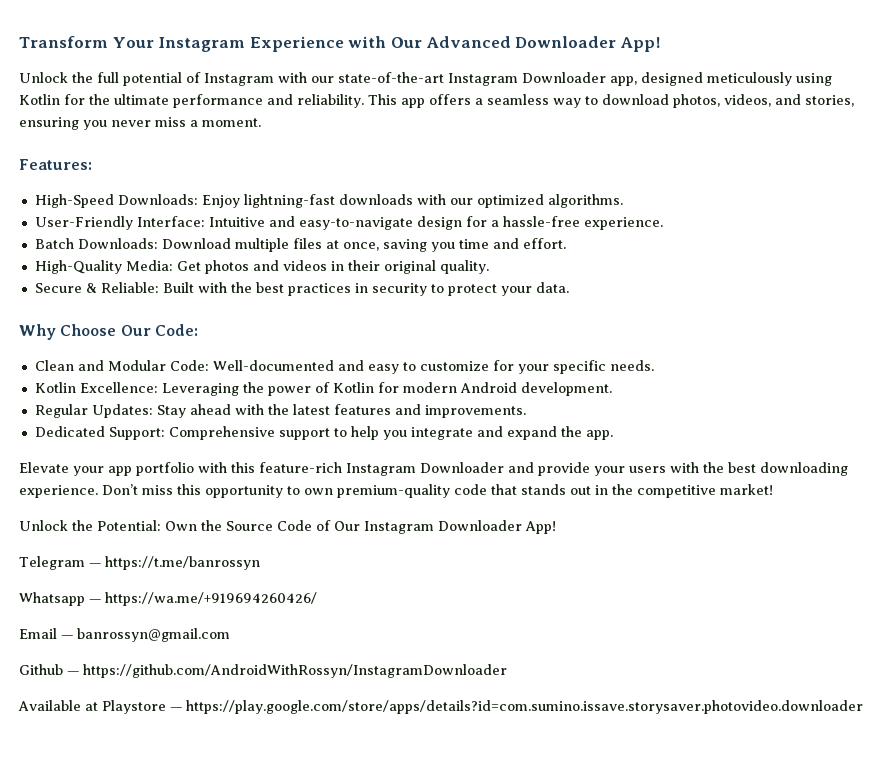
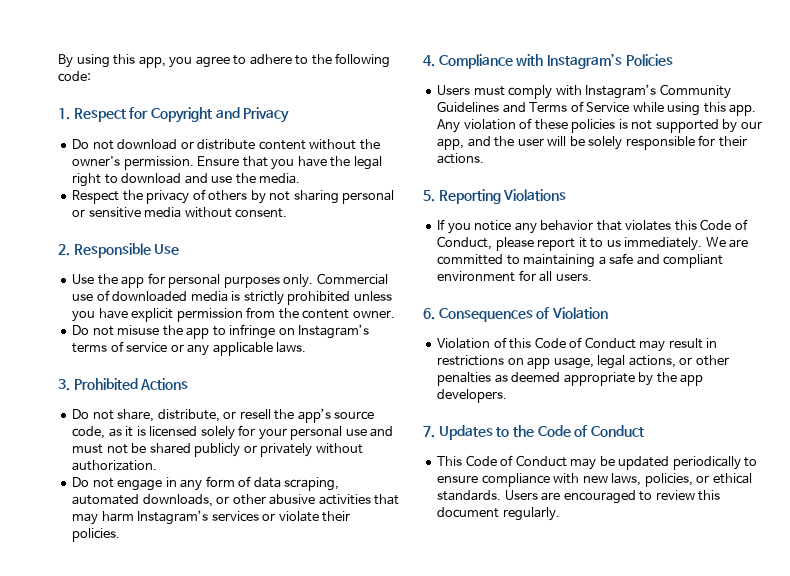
[19,36,660,52] [19,72,832,86] [19,94,854,108] [19,117,261,130] [19,159,92,170] [34,194,623,208] [34,216,663,230] [34,238,566,252] [34,260,489,274] [34,282,569,296] [19,324,198,340] [34,360,654,374] [34,382,612,396] [34,404,526,418] [34,426,613,440] [19,462,848,476] [19,484,773,498] [19,520,556,534] [19,556,260,570] [19,592,317,606] [19,628,230,642] [19,664,507,678] [18,700,863,714] Transform Your Instagram Experience with Our Advanced Downloader App! // Unlock the full potential of Instagram with our state-of-the-art Instagram Downloader app, designed meticulously using Kotlin for the ultimate performance and reliability. This app offers a seamless way to download photos, videos, and stories, ensuring you never miss a moment. // Features: // High-Speed Downloads: Enjoy lightning-fast downloads with our optimized algorithms. // User-Friendly Interface: Intuitive and easy-to-navigate design for a hassle-free experience. // Batch Downloads: Download multiple files at once, saving you time and effort. // High-Quality Media: Get photos and videos in their original quality. // Secure & Reliable: Built with the best practices in security to protect your data. // Why Choose Our Code: // Clean and Modular Code: Well-documented and easy to customize for your specific needs. // Kotlin Excellence: Leveraging the power of Kotlin for modern Android development. // Regular Updates: Stay ahead with the latest features and improvements. // Dedicated Support: Comprehensive support to help you integrate and expand the app. // Elevate your app portfolio with this feature-rich Instagram Downloader and provide your users with the best downloading experience. Don’t miss this opportunity to own premium-quality code that stands out in the competitive market! // Unlock the Potential: Own the Source Code of Our Instagram Downloader App! // Telegram — https://t.me/banrossyn // Whatsapp — https://wa.me/+919694260426/ // Email — banrossyn@gmail.com // Github — https://github.com/AndroidWithRossyn/InstagramDownloader // Available at Playstore — https://play.google.com/store/apps/details?id=com.sumino.issave.storysaver.photovideo.downloader -> [58,53,391,68] [58,71,91,82] [58,107,290,123] [72,139,380,150] [72,156,382,170] [72,173,301,187] [72,189,395,204] [72,207,288,218] [58,243,180,258] [72,273,388,288] [72,290,392,305] [72,307,395,322] [72,324,370,339] [72,341,307,356] [58,378,189,391] [72,408,375,423] [72,425,394,440] [72,443,363,457] [72,460,158,471] [72,476,340,491] [72,494,400,507] [72,510,351,525] [72,528,121,542] [423,53,673,69] [437,84,731,99] [437,101,757,116] [437,118,762,133] [437,135,747,150] [437,153,485,164] [423,189,567,204] [437,219,748,234] [437,236,749,251] [437,253,724,268] [437,270,592,282] [423,307,608,322] [437,337,718,352] [437,355,729,369] [437,372,704,386] [437,389,508,403] [423,425,644,440] [437,455,758,470] [437,473,752,487] [437,490,721,504] [437,507,560,521] By using this app, you agree to adhere to the following code: // 1. Respect for Copyright and Privacy // Do not download or distribute content without the owner's permission. Ensure that you have the legal right to download and use the media. // Respect the privacy of others by not sharing personal or sensitive media without consent. // 2. Responsible Use // Use the app for personal purposes only. Commercial use of downloaded media is strictly prohibited unless you have explicit permission from the content owner. // Do not misuse the app to infringe on Instagram’s terms of service or any applicable laws. // 3. Prohibited Actions // Do not share, distribute, or resell the app’s source code, as it is licensed solely for your personal use and must not be shared publicly or privately without authorization. // Do not engage in any form of data scraping, automated downloads, or other abusive activities that may harm Instagram’s services or violate their policies. // 4. Compliance with Instagram’s Policies // Users must comply with Instagram’s Community Guidelines and Terms of Service while using this app. Any violation of these policies is not supported by our app, and the user will be solely responsible for their actions. // 5. Reporting Violations // If you notice any behavior that violates this Code of Conduct, please report it to us immediately. We are committed to maintaining a safe and compliant environment for all users. // 6. Consequences of Violation // Violation of this Code of Conduct may result in restrictions on app usage, legal actions, or other penalties as deemed appropriate by the app developers. // 7. Updates to the Code of Conduct // This Code of Conduct may be updated periodically to ensure compliance with new laws, policies, or ethical standards. Users are encouraged to review this document regularly.

